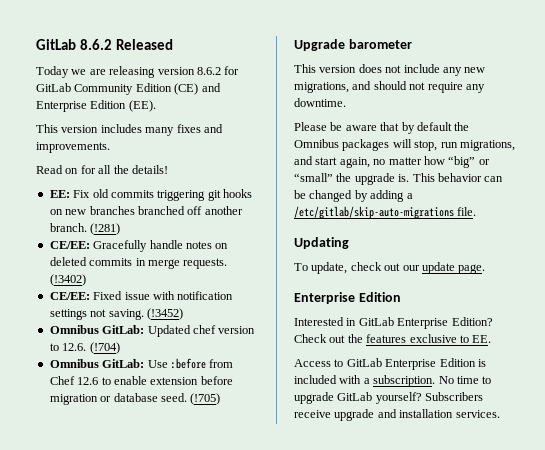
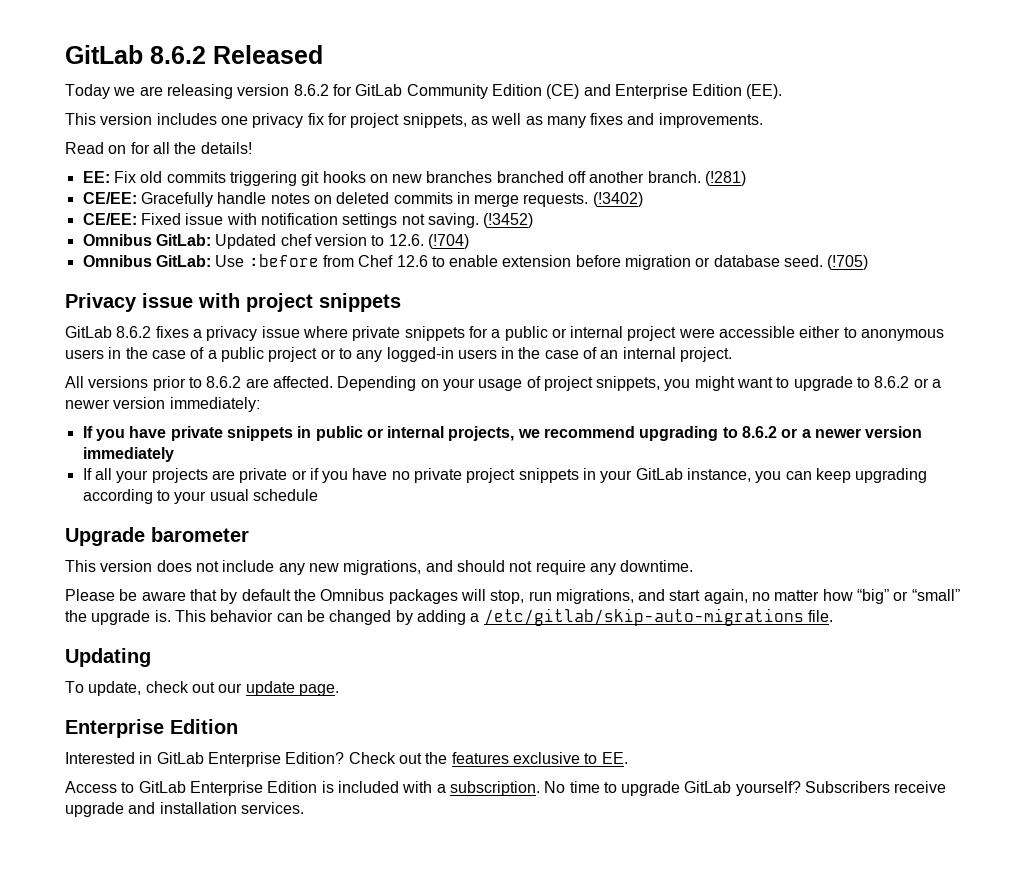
(142, 128) none -> [220,113,543,128] one privacy fix for project snippets, as well as
(221, 399) none -> [65,293,401,312] [65,326,945,341] [65,347,733,362] [65,376,942,391] [65,397,260,412] [82,426,923,441] [82,447,174,462] [82,468,928,483] [82,489,318,504] // Privacy issue with project snippets // GitLab 8.6.2 fixes a privacy issue where private snippets for a public or internal project were accessible either to anonymous users in the case of a public project or to any logged-in users in the case of an internal project. // All versions prior to 8.6.2 are affected. Depending on your usage of project snippets, you might want to upgrade to 8.6.2 or a newer version immediately: // If you have private snippets in public or internal projects, we recommend upgrading to 8.6.2 or a newer version immediately // If all your projects are private or if you have no private project snippets in your GitLab instance, you can keep upgrading according to your usual schedule

